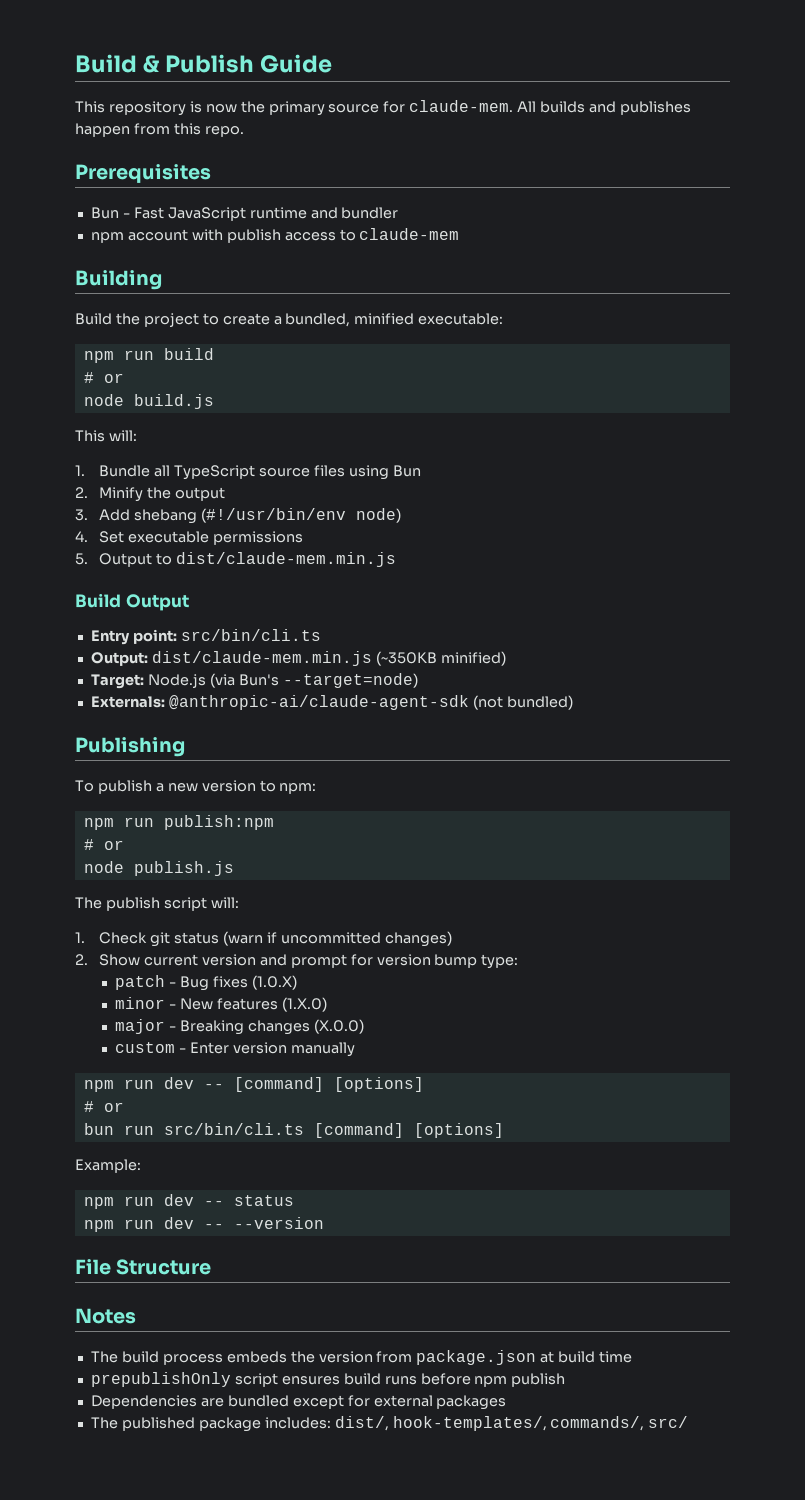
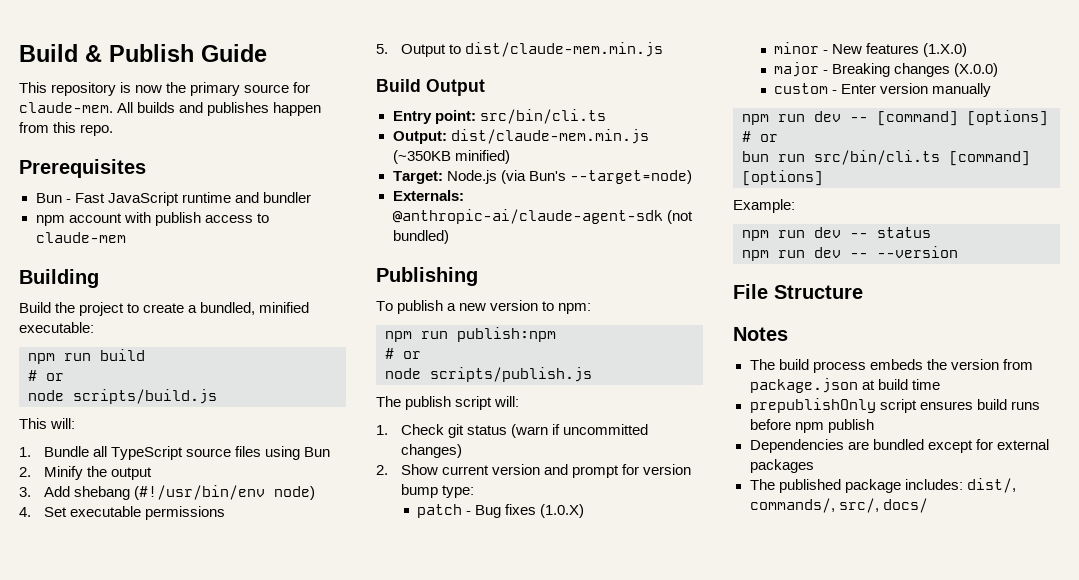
[133,394,214,409] build.js -> [73,389,217,404] scripts/build.js
[133,861,234,876] publish.js -> [430,367,592,382] scripts/publish.js
[392,1416,689,1431] hook-templates/, commands/, src/ -> [749,498,928,513] commands/, src/, docs/

